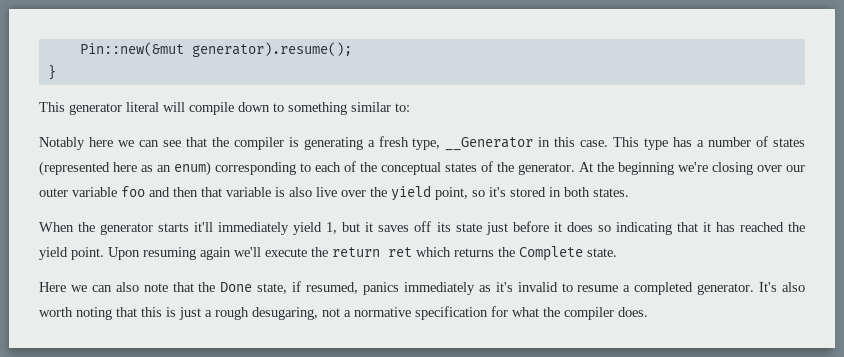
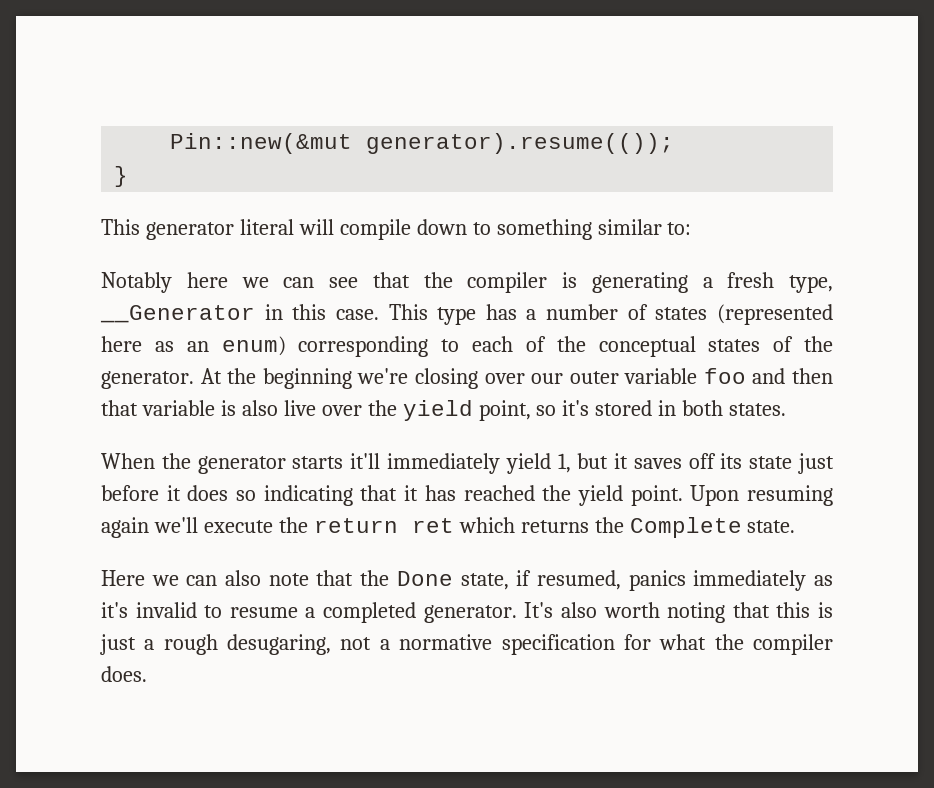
[191,42,352,57] generator).resume(); -> [366,133,675,154] generator).resume(());

